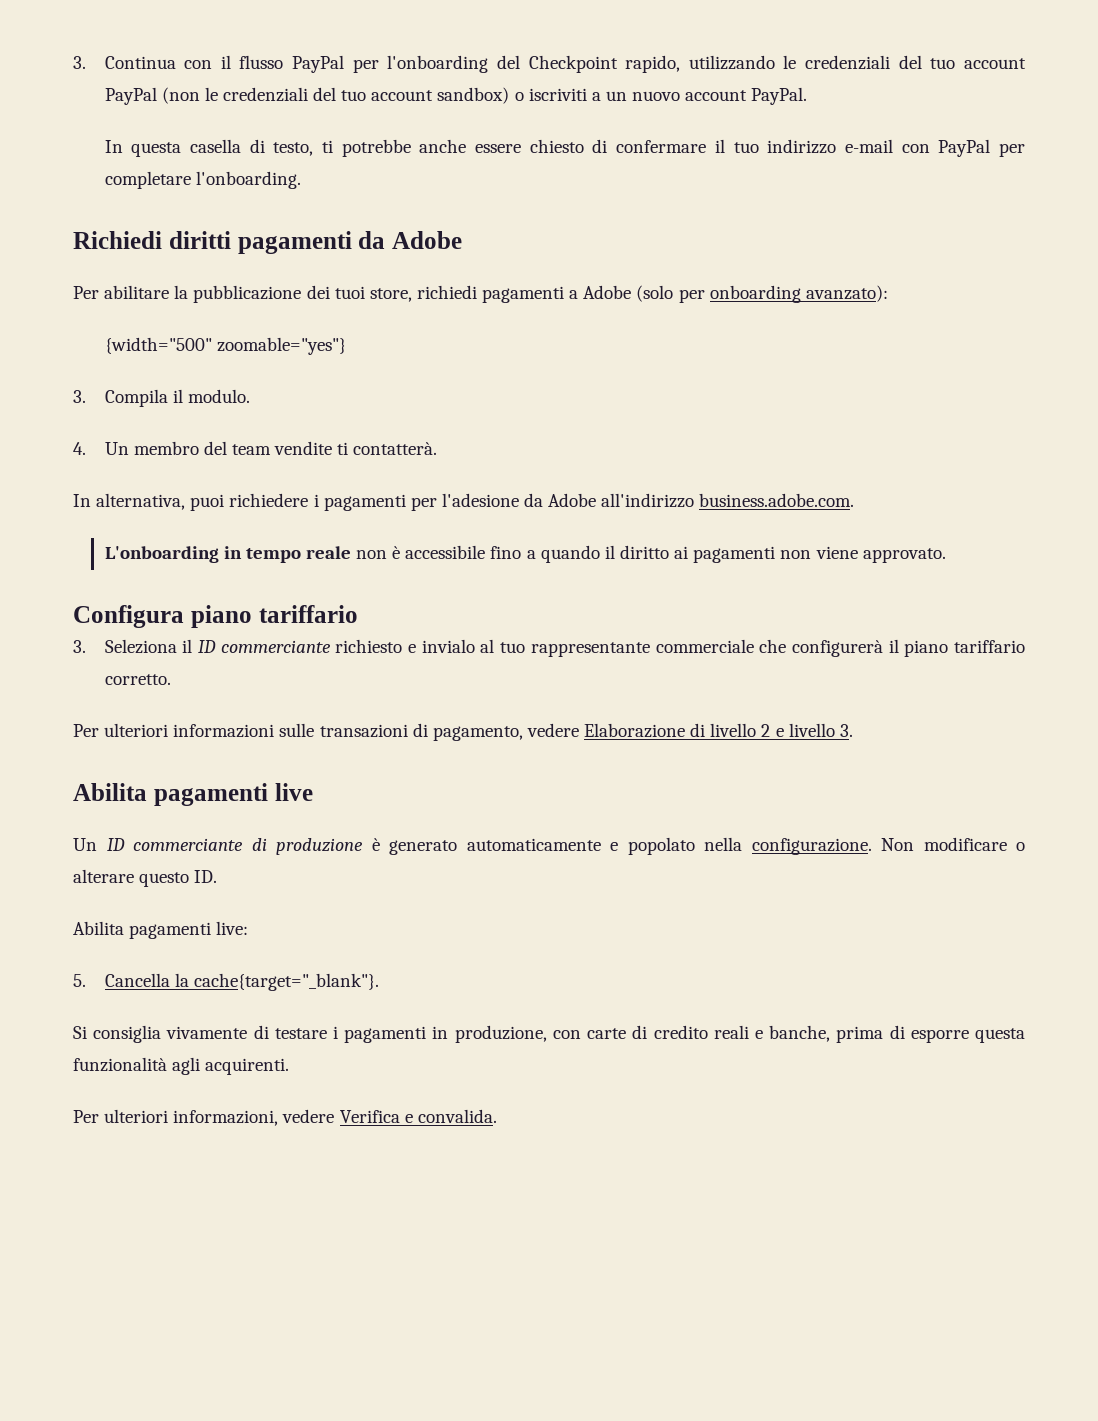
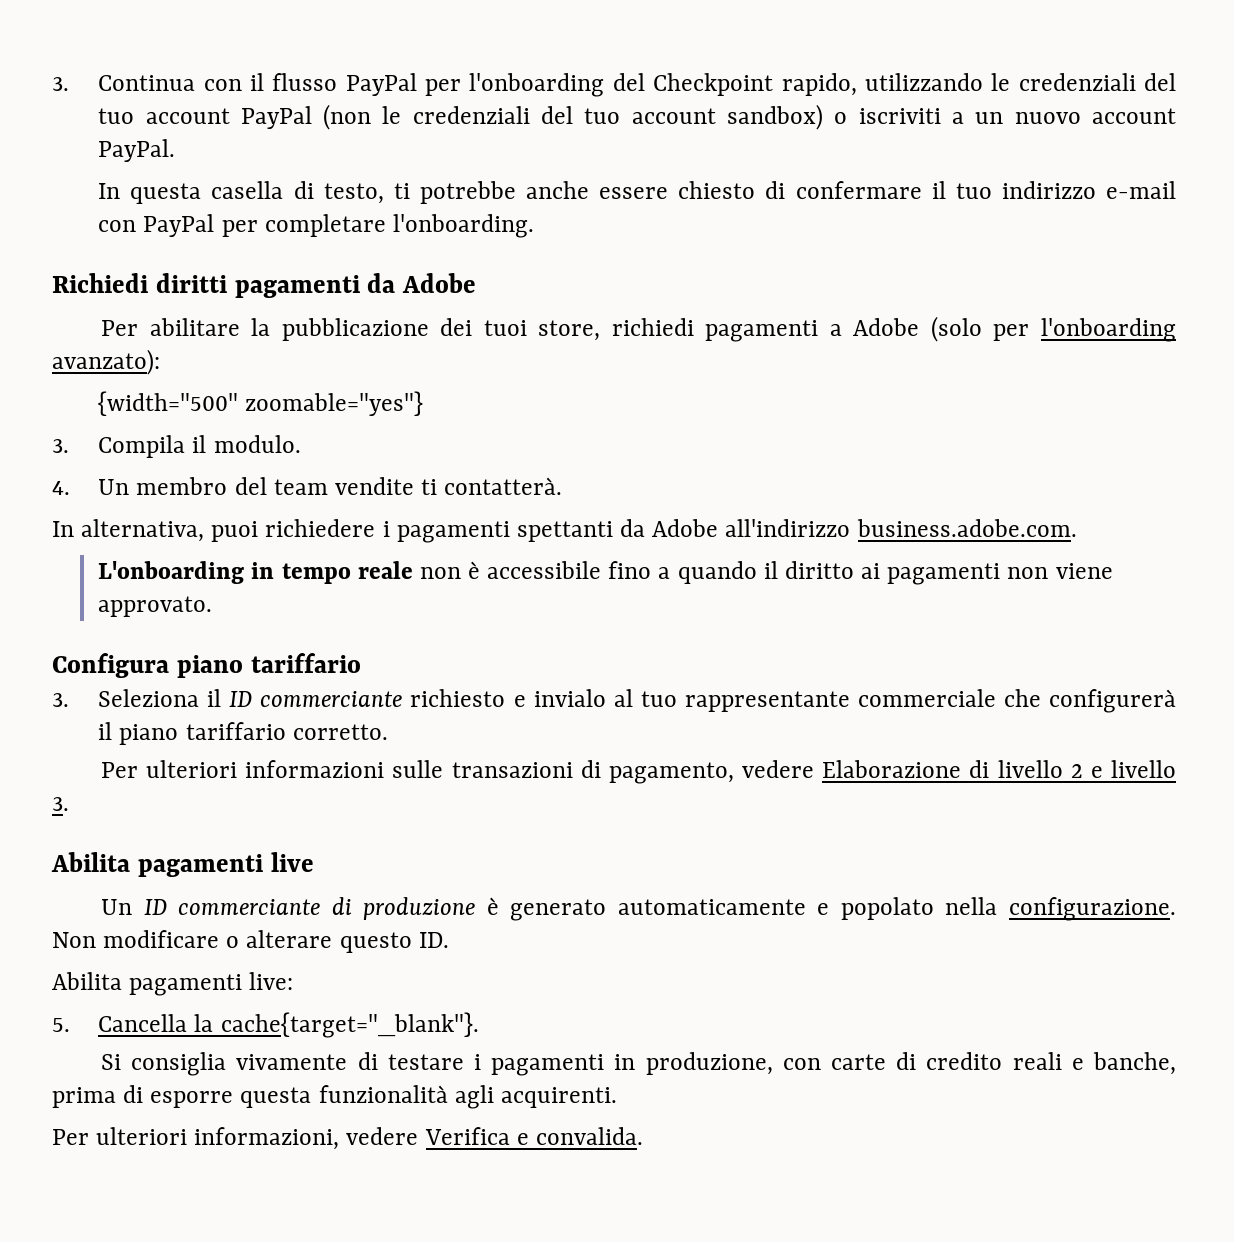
[709,285,801,303] onboarding -> [1040,318,1176,342] l'onboarding
[410,493,519,511] per l'adesione -> [516,521,613,542] spettanti

